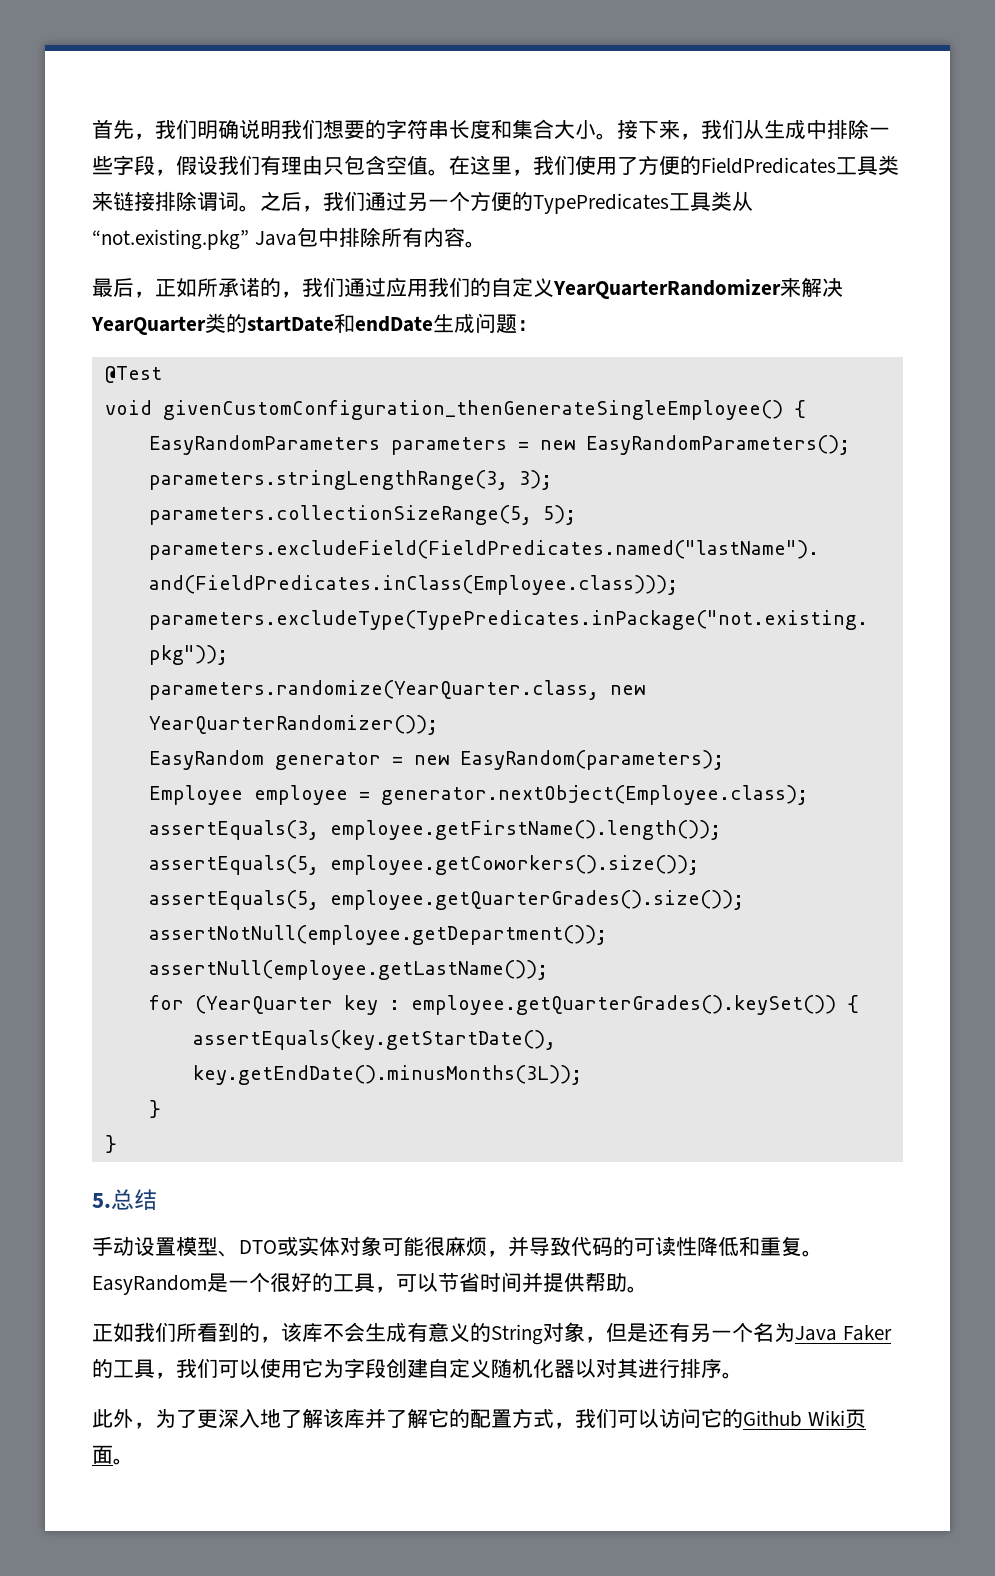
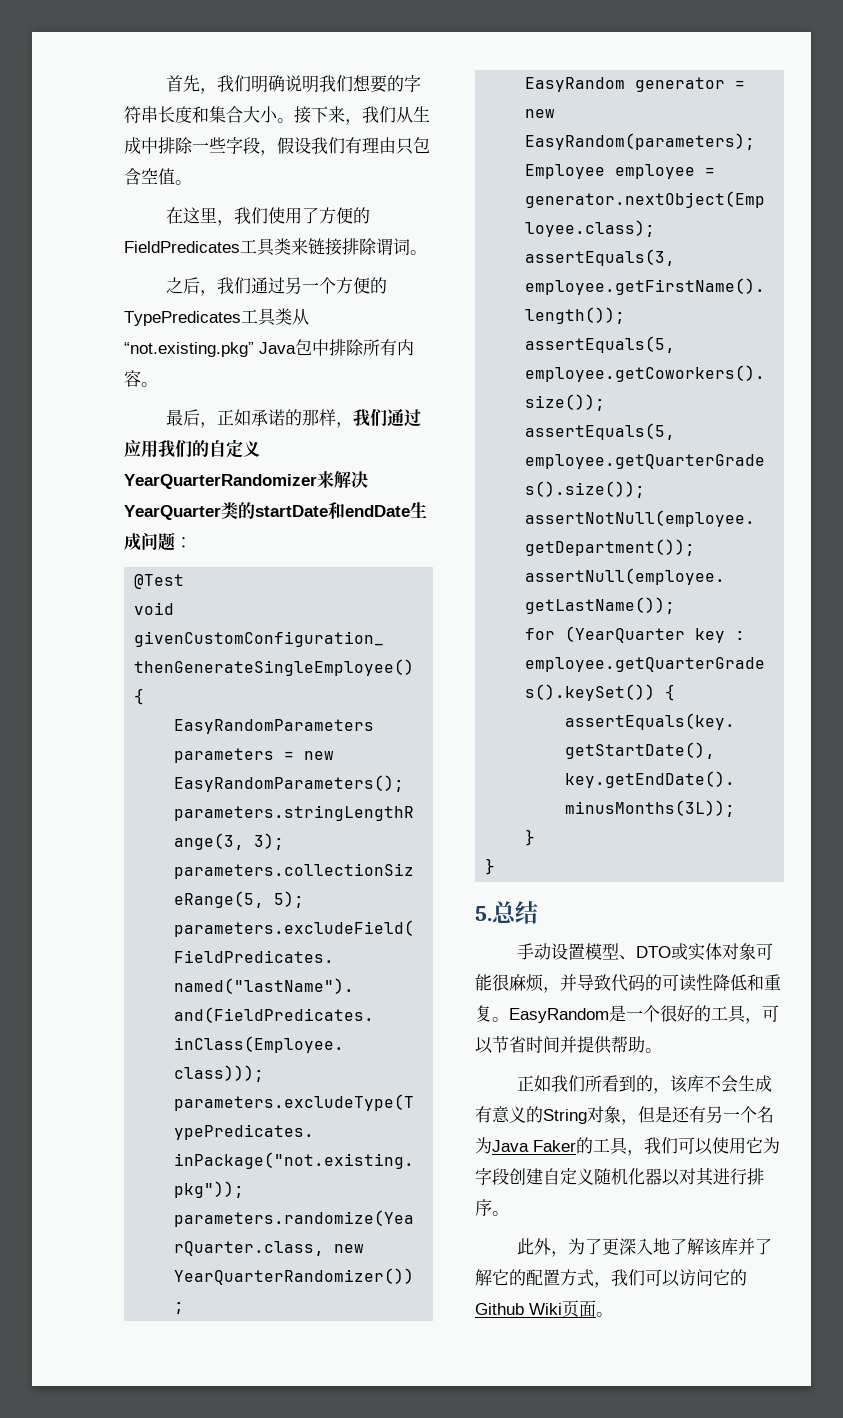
(449, 172) none -> (192, 182) //
(260, 208) none -> (427, 252) //
[197,278,281,297] 所承诺的 -> [251,409,337,426] 承诺的那样

